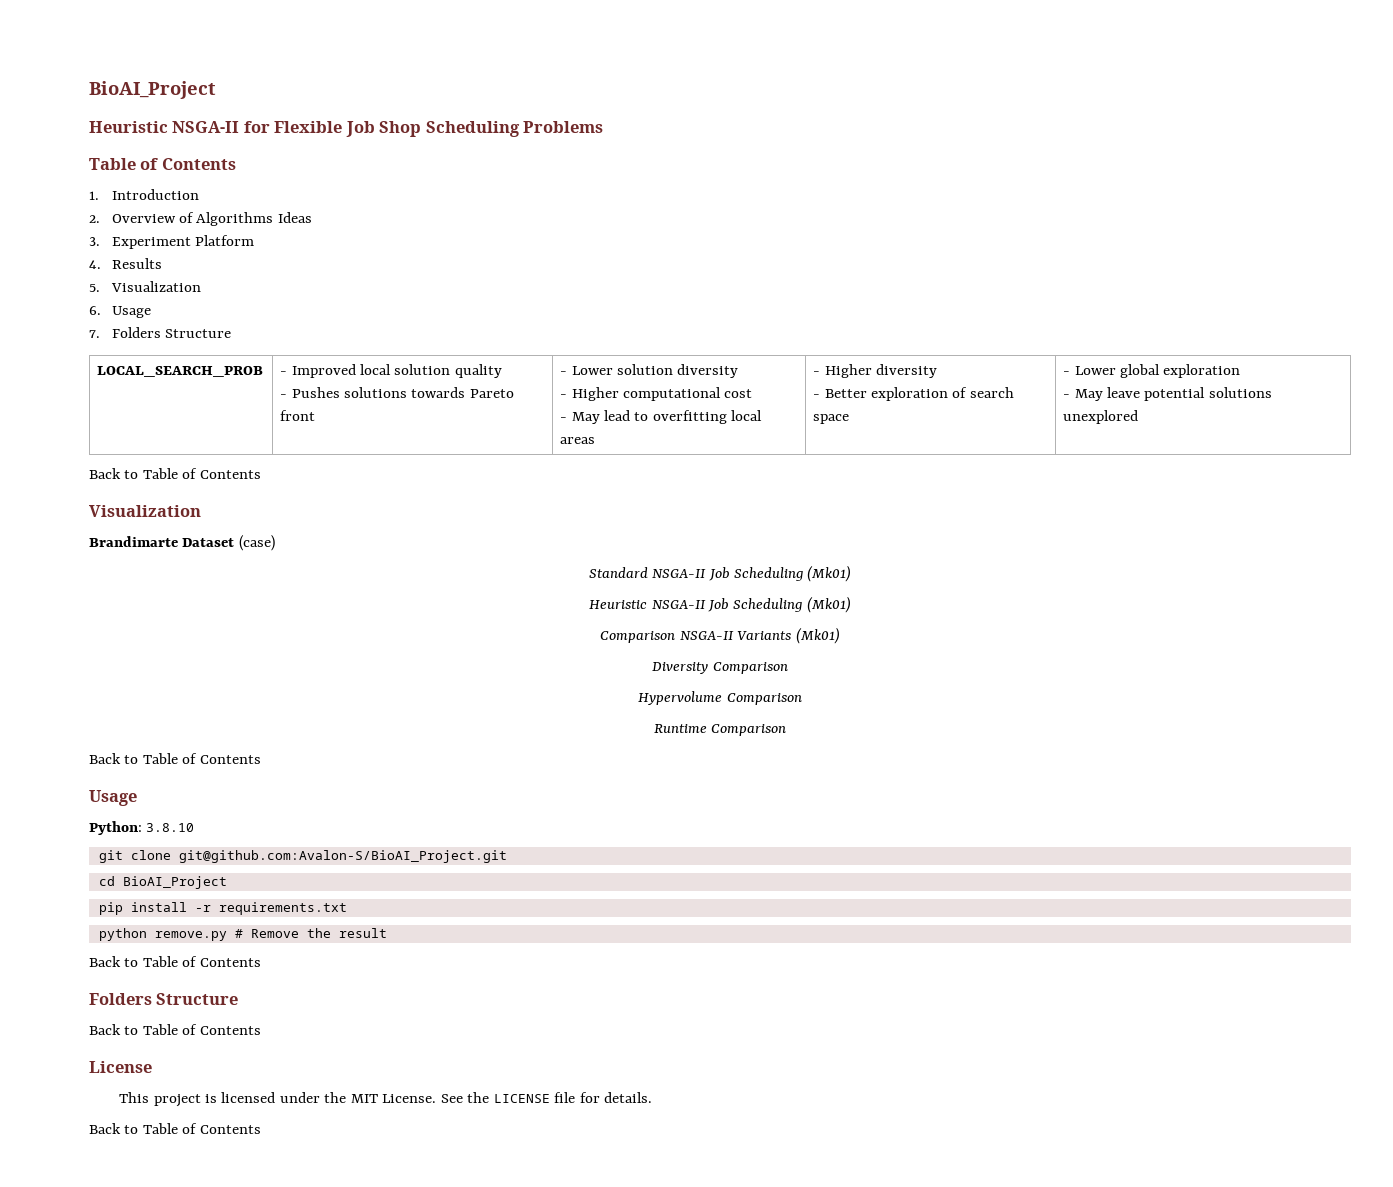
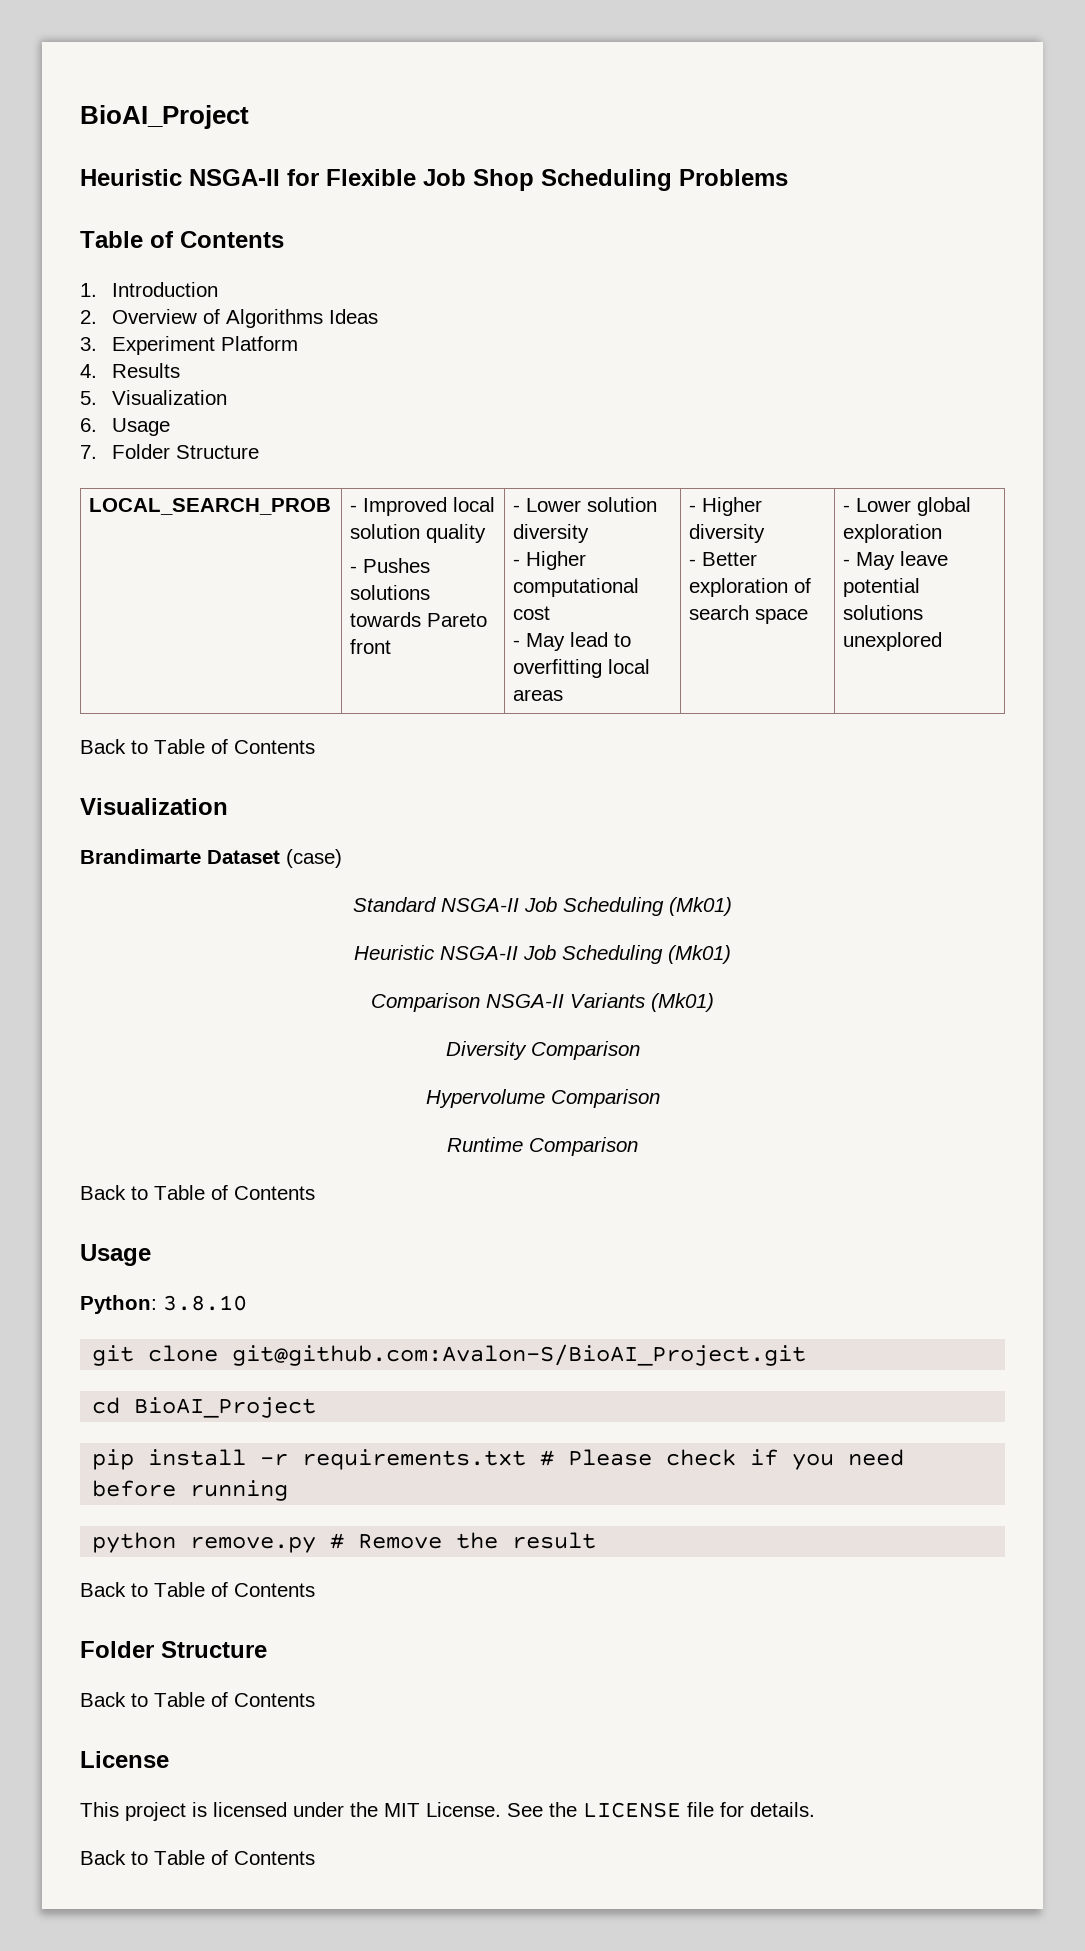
[111,327,161,338] Folders -> [112,444,171,459] Folder
(347, 908) none -> [540,1449,905,1470] [92,1480,289,1501] # Please check if you need before running
[89,993,152,1005] Folders -> [80,1641,154,1658] Folder

